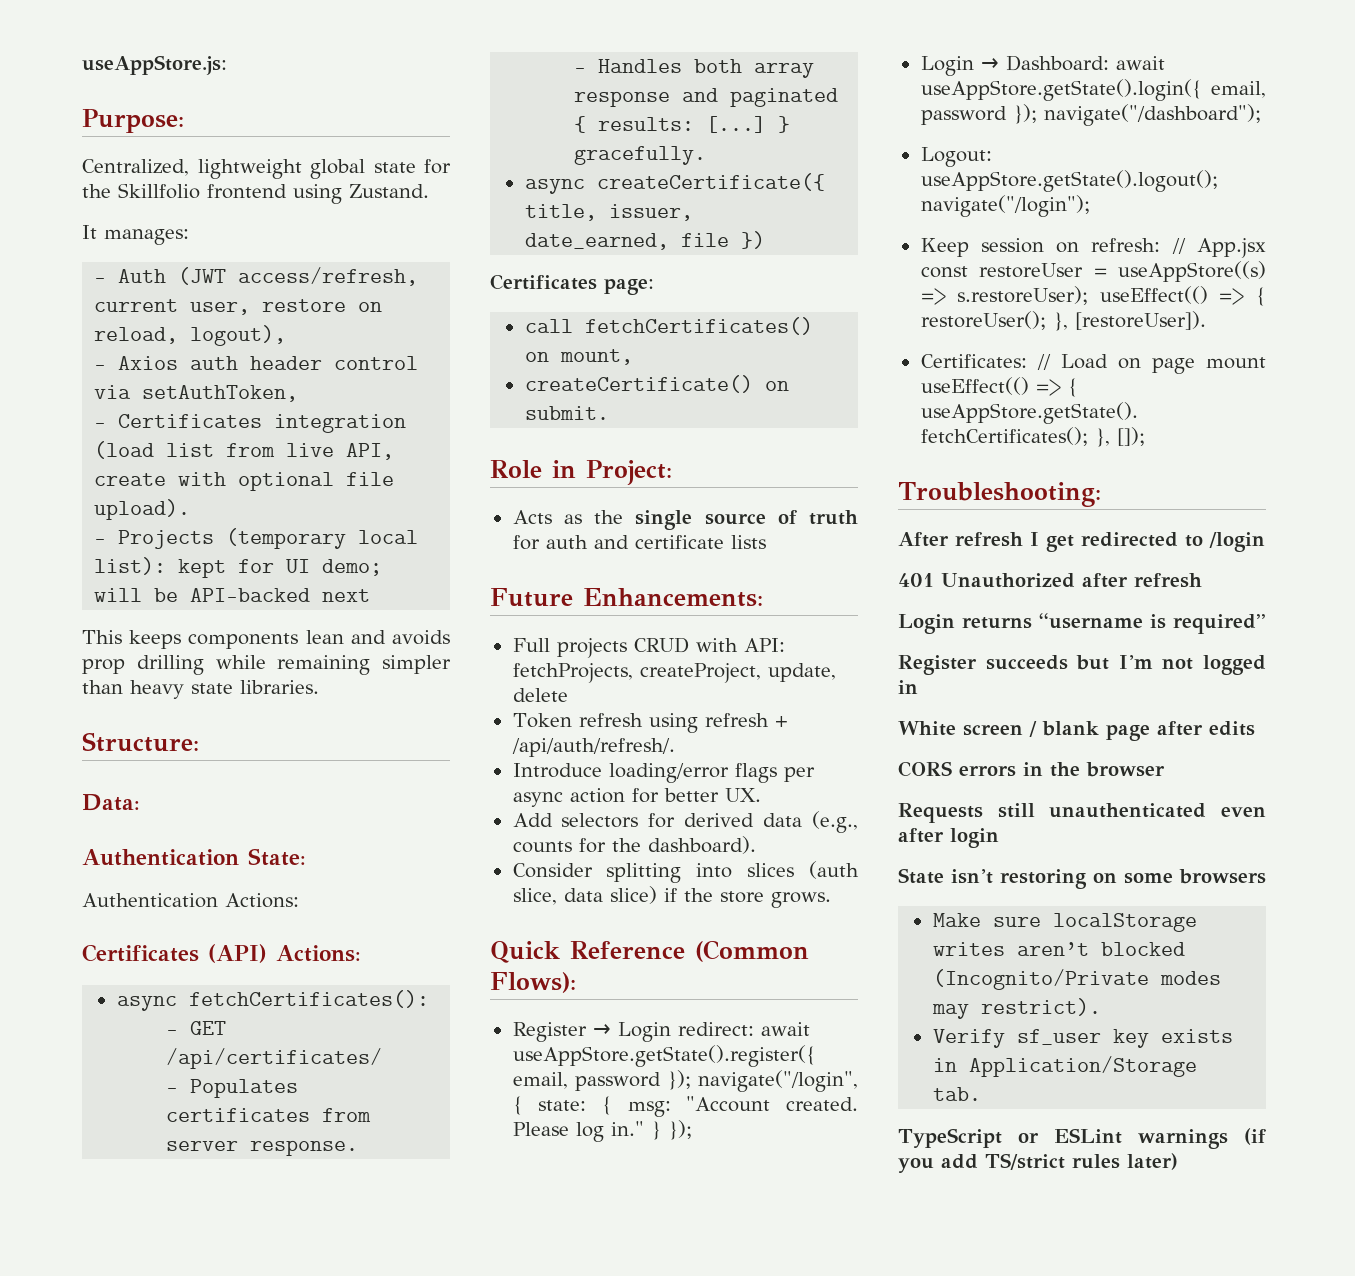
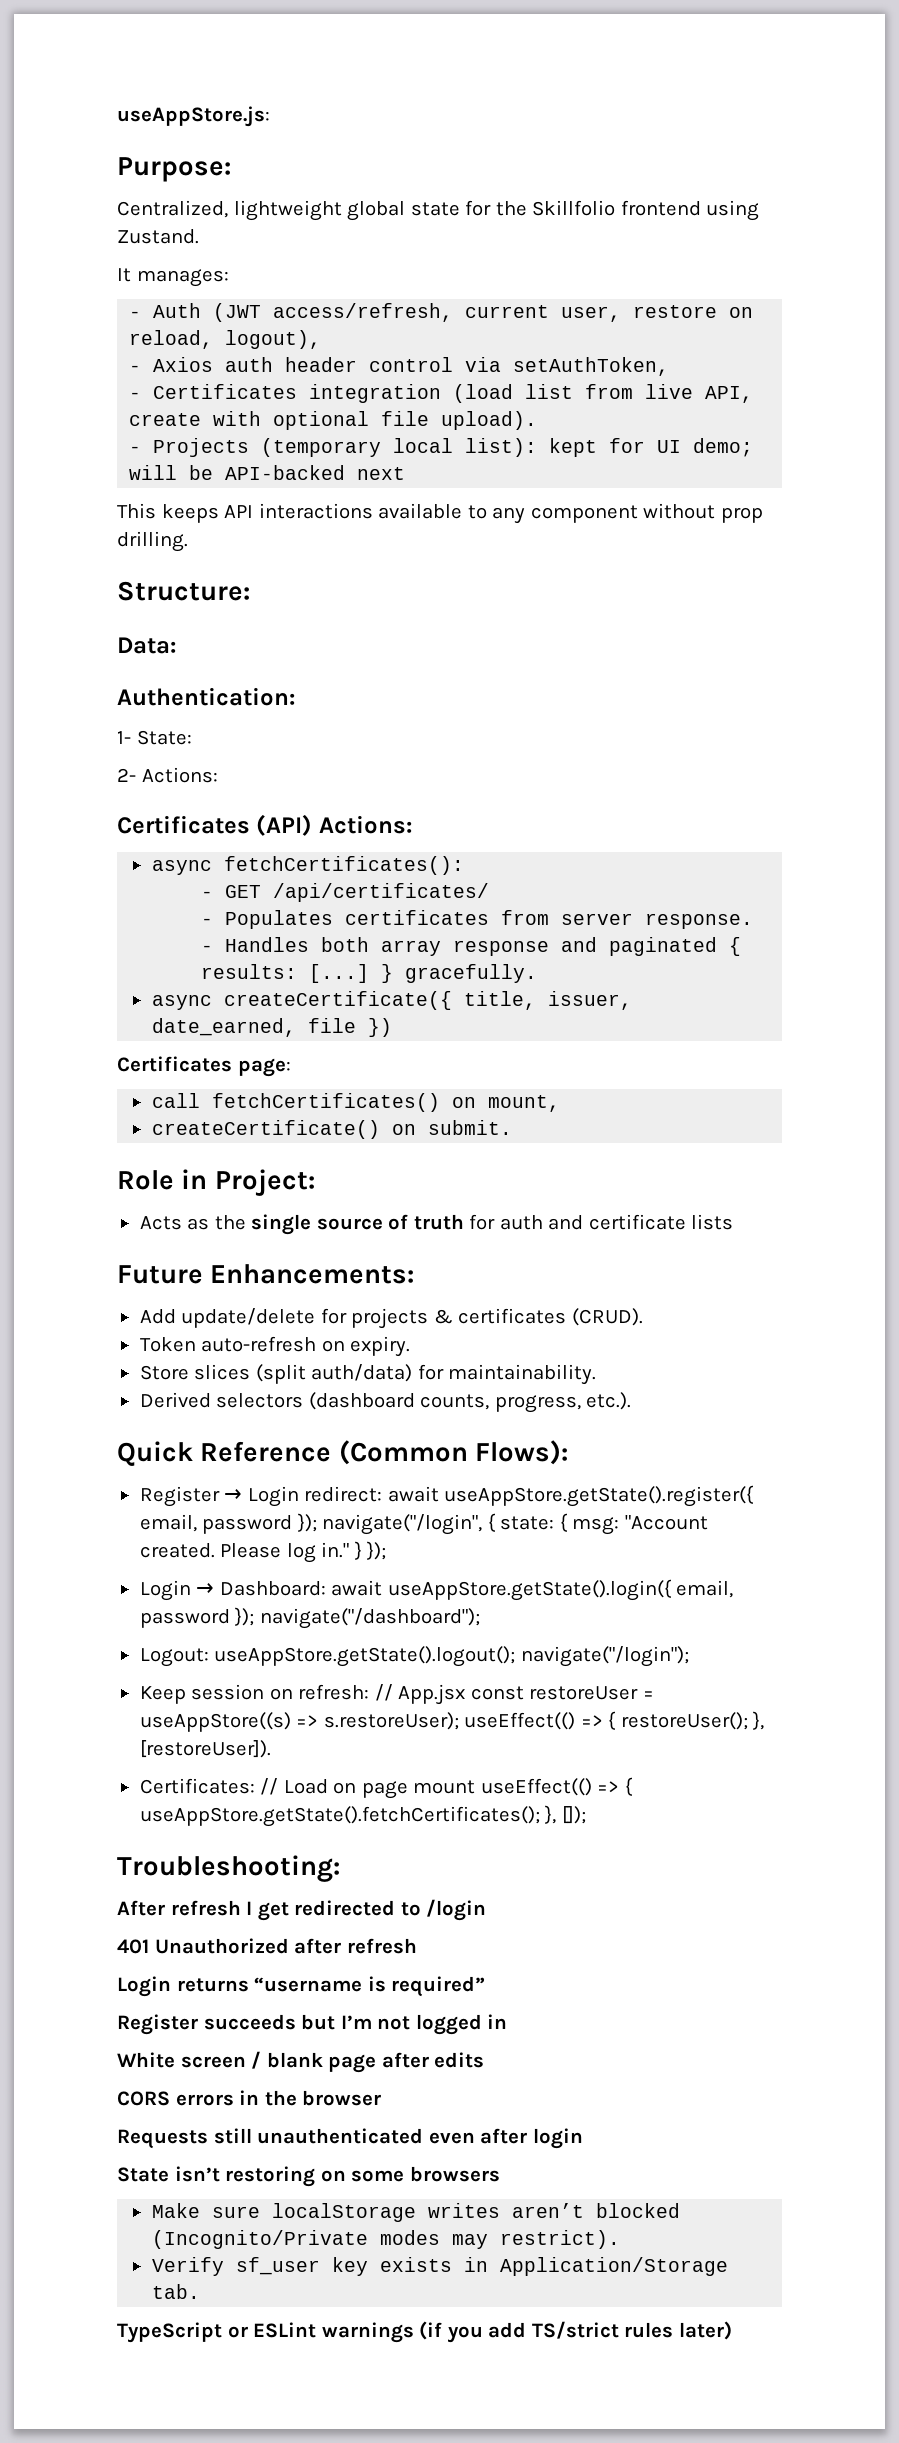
[188,630,450,649] [82,655,451,675] [82,680,319,699] components lean and avoids prop drilling while remaining simpler than heavy state libraries. -> [224,503,763,524] [117,531,188,552] API interactions available to any component without prop drilling.
[82,849,239,866] Authentication -> [117,687,295,706] [117,731,131,744] Authentication: // 1-
[82,893,218,908] Authentication -> [117,768,136,782] 2-
[512,637,785,658] [512,663,836,683] [512,688,568,702] [512,713,788,733] [511,738,675,757] [512,763,815,783] [512,788,761,807] [512,811,858,833] [512,836,756,854] [512,861,859,883] [512,886,831,908] Full projects CRUD with API: fetchProjects, createProject, update, delete // Token refresh using refresh + /api/auth/refresh/. // Introduce loading/error flags per async action for better UX. // Add selectors for derived data (e.g., counts for the dashboard). // Consider splitting into slices (auth slice, data slice) if the store grows. -> [139,1308,643,1329] [139,1336,411,1357] [139,1364,597,1385] [139,1392,632,1413] Add update/delete for projects & certificates (CRUD). // Token auto-refresh on expiry. // Store slices (split auth/data) for maintainability. // Derived selectors (dashboard counts, progress, etc.).

